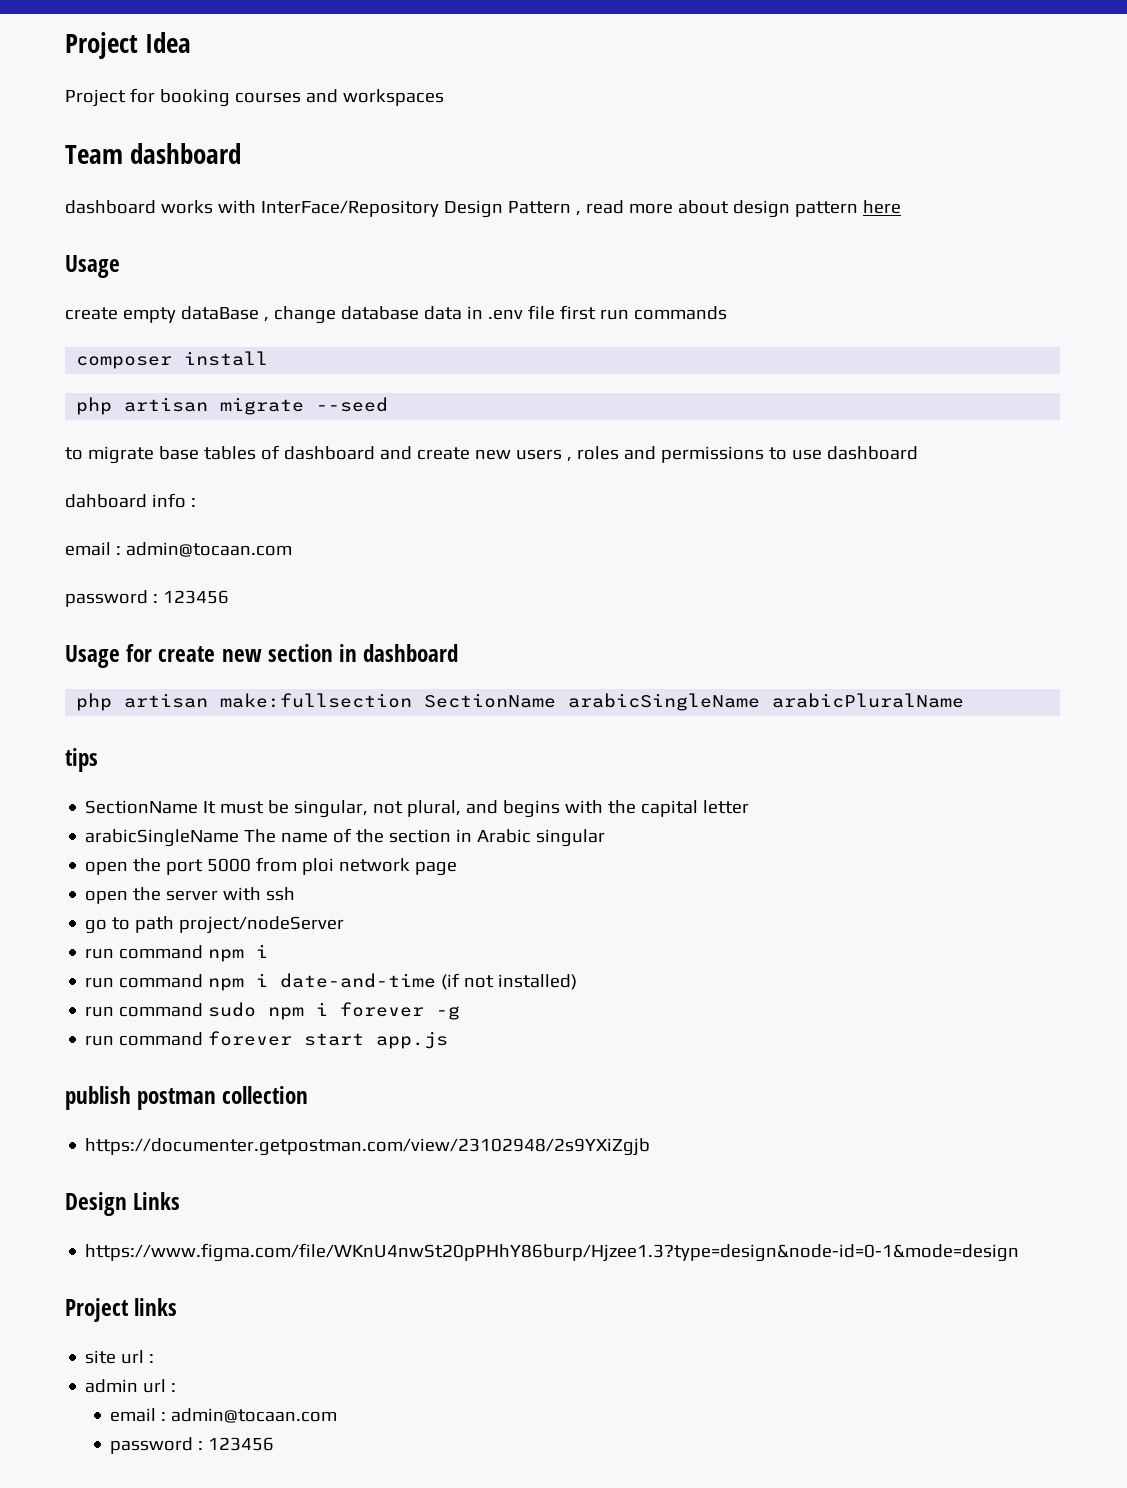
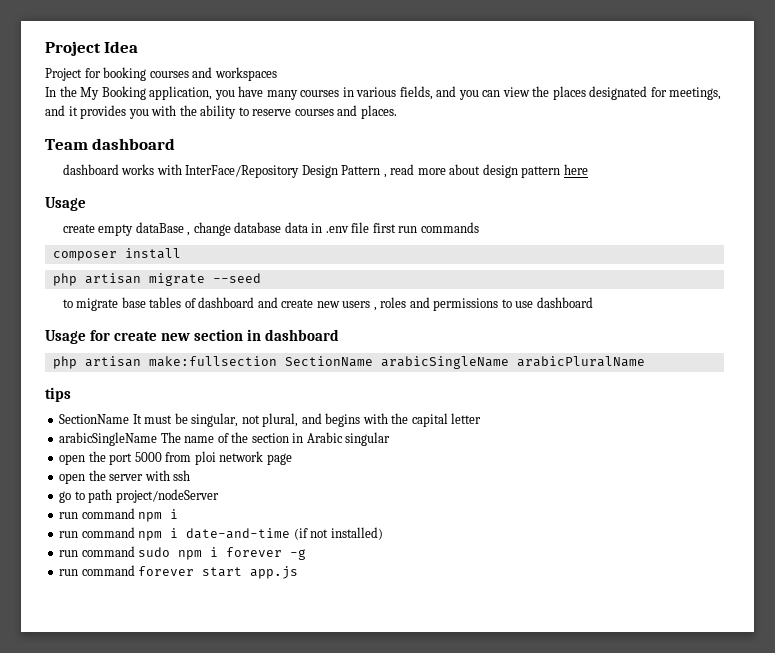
(444, 97) none -> [45,86,722,100] [45,105,397,119] // In the My Booking application, you have many courses in various fields, and you can view the places designated for meetings, and it provides you with the ability to reserve courses and places.
[65,493,196,508] [65,542,292,557] [65,590,229,607] // dahboard info : // email : admin@tocaan.com // password : 123456 -> (593, 302) none
[65,1086,309,1110] [85,1138,651,1156] [65,1192,181,1216] [85,1243,1020,1262] [65,1298,178,1322] [85,1350,155,1364] [85,1379,177,1393] [110,1408,338,1423] [110,1437,275,1454] // publish postman collection // https://documenter.getpostman.com/view/23102948/2s9YXiZgjb // Design Links // https://www.figma.com/file/WKnU4nwSt20pPHhY86burp/Hjzee1.3?type=design&node-id=0-1&mode=design // Project links // site url : // admin url : // email : admin@tocaan.com // password : 123456 -> (299, 572) none

